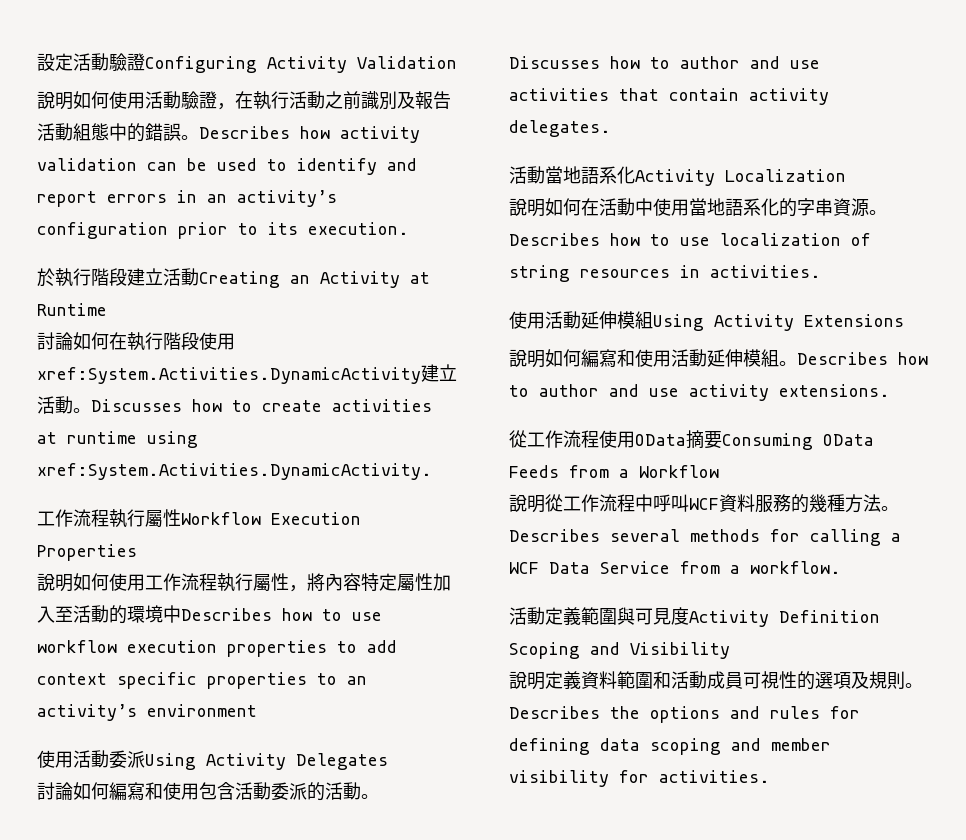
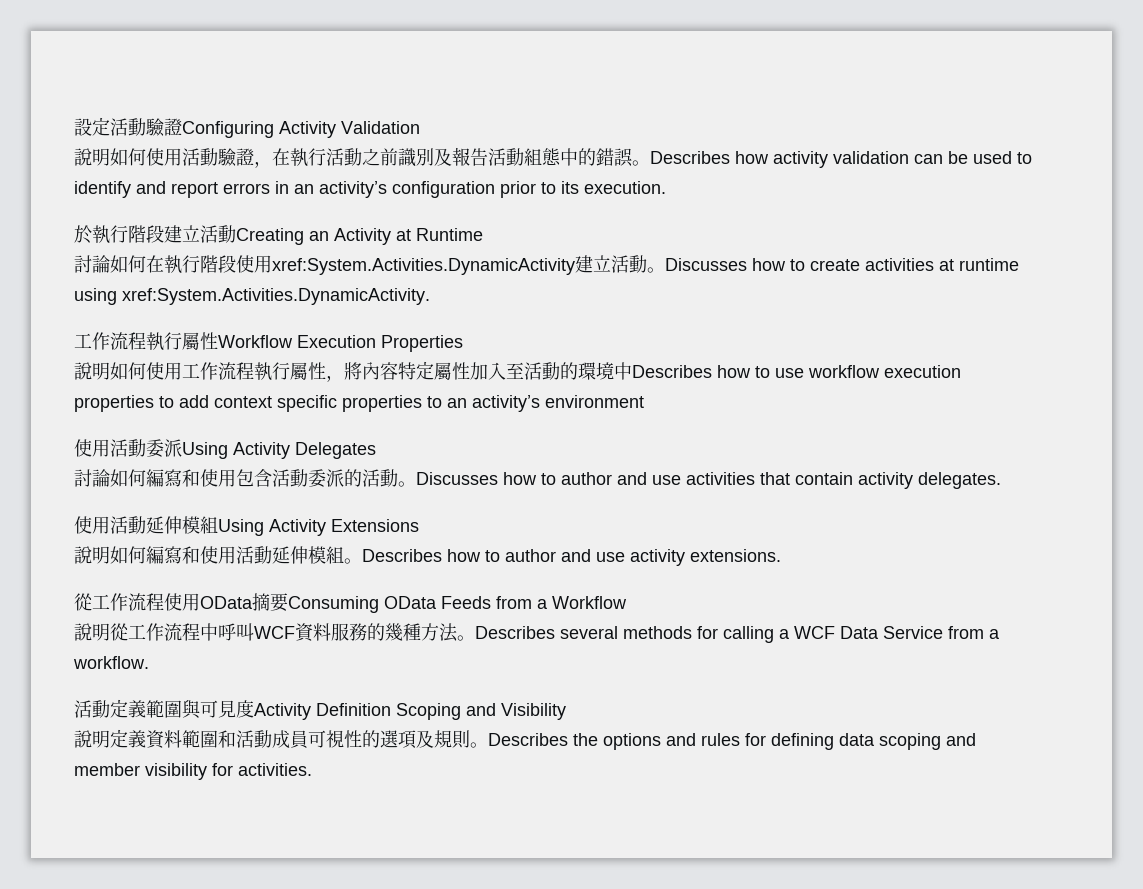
[509,166,846,186] [509,198,887,217] [509,233,871,246] [509,265,821,282] // 活動當地語系化Activity Localization // 說明如何在活動中使用當地語系化的字串資源。Describes how to use localization of string resources in activities. -> (1001, 480) none

